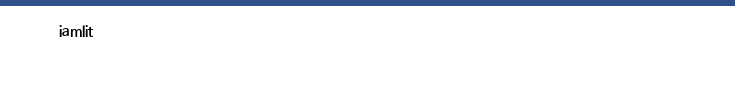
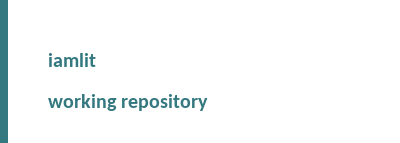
(93, 31) none -> [48,94,209,111] // working repository

